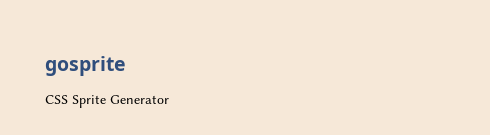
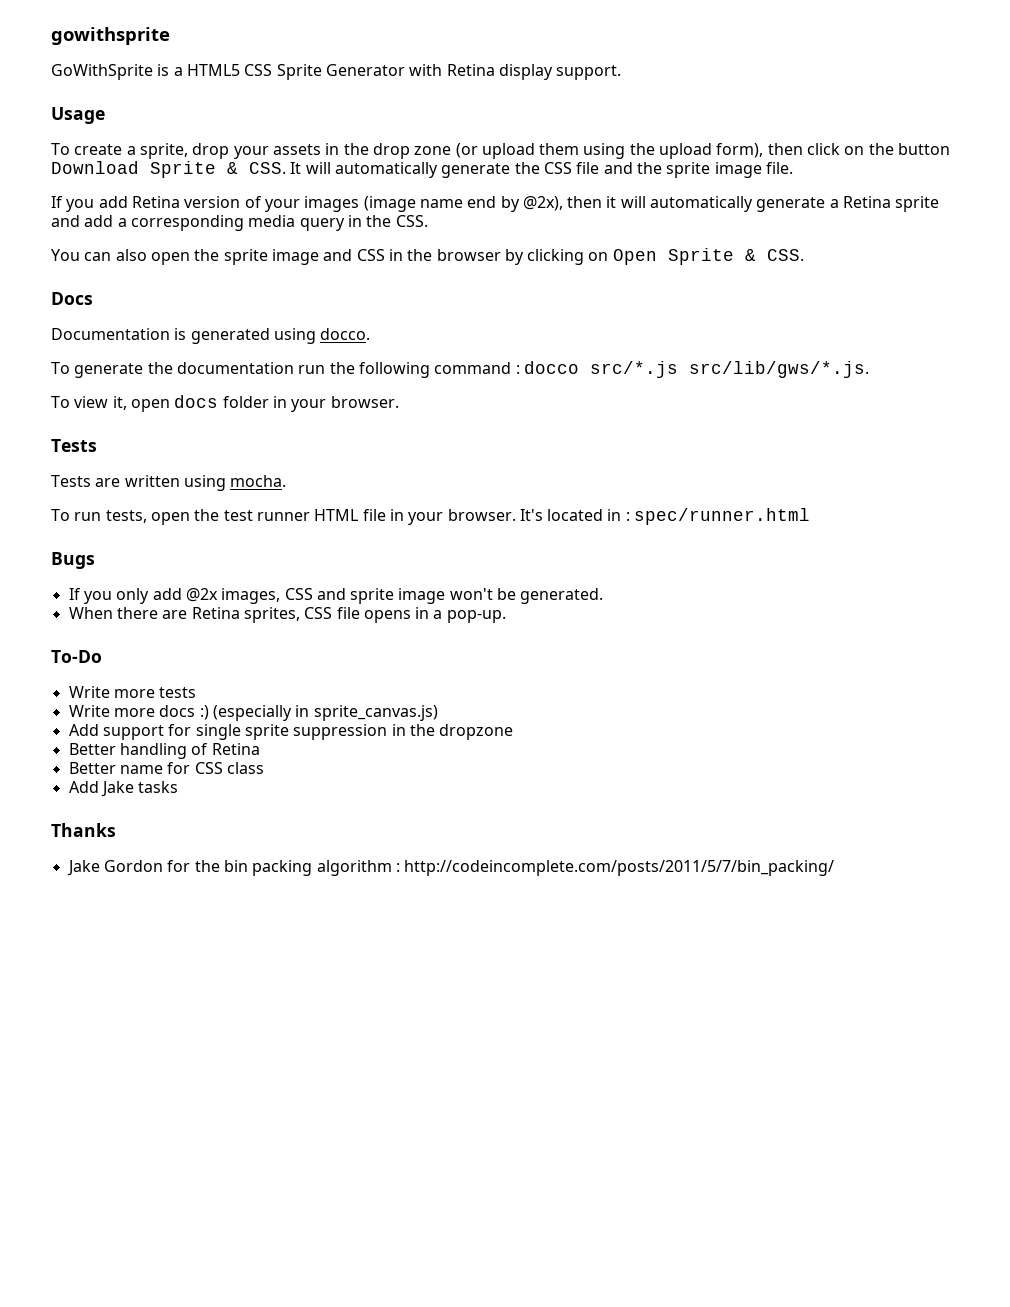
[45,56,126,76] [45,95,169,108] gosprite // CSS Sprite Generator -> [51,27,170,45] [51,64,622,80] [51,107,105,124] [51,143,951,159] [51,161,793,178] [51,196,940,212] [51,215,428,231] [51,248,804,265] [51,292,93,305] [51,328,371,344] [51,361,869,378] [51,395,399,412] [51,439,97,452] [51,475,287,491] [51,508,811,525] [51,552,95,569] [68,588,604,604] [68,607,506,623] [51,650,102,663] [68,686,197,698] [68,705,438,721] [68,724,514,740] [68,743,260,759] [68,762,264,774] [68,781,179,797] [51,823,116,837] [66,860,835,876] gowithsprite // GoWithSprite is a HTML5 CSS Sprite Generator with Retina display support. // Usage // To create a sprite, drop your assets in the drop zone (or upload them using the upload form), then click on the button Download Sprite & CSS. It will automatically generate the CSS file and the sprite image file. // If you add Retina version of your images (image name end by @2x), then it will automatically generate a Retina sprite and add a corresponding media query in the CSS. // You can also open the sprite image and CSS in the browser by clicking on Open Sprite & CSS. // Docs // Documentation is generated using docco. // To generate the documentation run the following command : docco src/*.js src/lib/gws/*.js. // To view it, open docs folder in your browser. // Tests // Tests are written using mocha. // To run tests, open the test runner HTML file in your browser. It's located in : spec/runner.html // Bugs // If you only add @2x images, CSS and sprite image won't be generated. // When there are Retina sprites, CSS file opens in a pop-up. // To-Do // Write more tests // Write more docs :) (especially in sprite_canvas.js) // Add support for single sprite suppression in the dropzone // Better handling of Retina // Better name for CSS class // Add Jake tasks // Thanks // Jake Gordon for the bin packing algorithm : http://codeincomplete.com/posts/2011/5/7/bin_packing/

